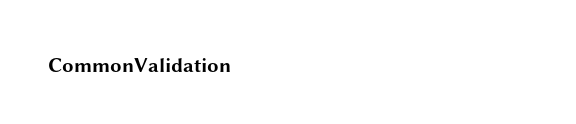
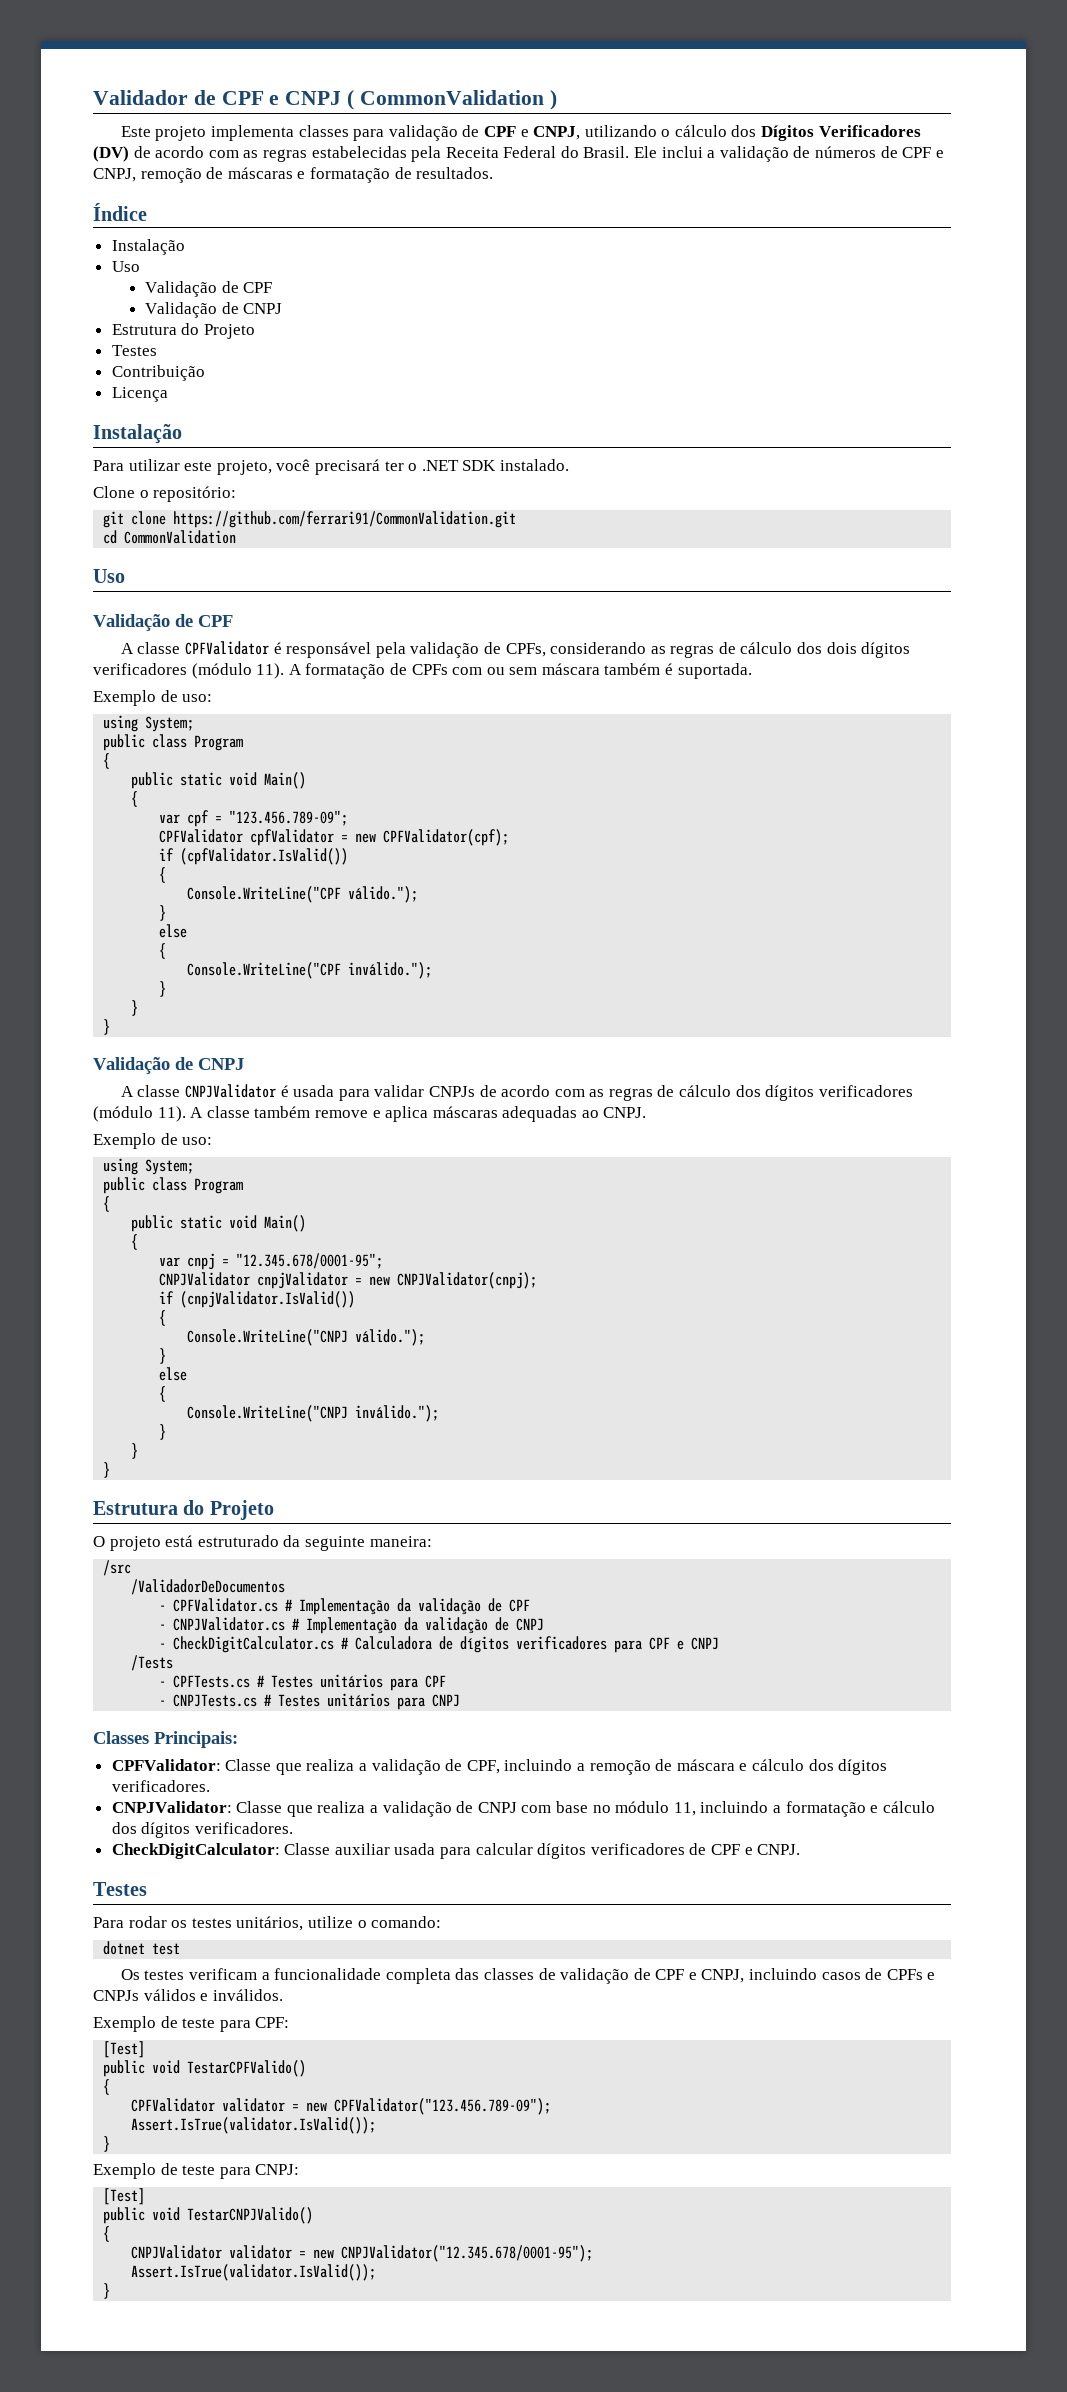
[48,58,231,72] CommonValidation -> [93,90,557,110] [120,125,921,141] [93,146,944,162] [93,167,494,183] [93,203,147,221] [111,239,185,255] [111,261,140,272] [145,281,273,297] [145,302,283,318] [111,323,255,339] [111,345,157,356] [111,365,205,381] [111,387,168,402] [93,424,182,444] [93,459,569,475] [93,486,237,502] [103,511,517,528] [103,530,237,544] [93,569,125,583] [93,614,233,631] [120,641,911,658] [93,663,752,679] [93,690,213,706] [103,715,195,732] [103,734,244,751] [103,753,111,769] [131,772,307,789] [131,791,139,807] [159,810,349,827] [159,829,510,846] [159,848,349,865] [159,867,167,883] [187,886,419,903] [159,905,167,921] [159,924,188,938] [159,943,167,959] [187,962,433,979] [159,981,167,997] [131,1000,139,1016] [103,1019,111,1035] [93,1057,244,1074] [120,1084,913,1101] [93,1106,647,1122] [93,1133,213,1149] [103,1158,195,1175] [103,1177,244,1194] [103,1196,111,1212] [131,1215,307,1232] [131,1234,139,1250] [159,1253,384,1270] [159,1272,538,1289] [159,1291,356,1308] [159,1310,167,1326] [187,1329,426,1346] [159,1348,167,1364] [159,1367,188,1381] [159,1386,167,1402] [187,1405,440,1422] [159,1424,167,1440] [131,1443,139,1459] [103,1462,111,1478] [93,1500,274,1520] [93,1535,432,1551] [103,1560,132,1576] [131,1579,286,1595] [159,1598,531,1615] [159,1617,545,1634] [159,1636,720,1653] [131,1655,174,1671] [159,1674,447,1691] [159,1693,461,1710] [93,1731,238,1748] [111,1759,888,1775] [111,1780,210,1792] [111,1801,935,1817] [111,1822,293,1838] [111,1843,801,1859] [93,1882,147,1896] [93,1916,442,1931] [103,1941,181,1955] [120,1968,936,1984] [93,1989,283,2001] [93,2016,290,2032] [103,2041,146,2058] [103,2060,307,2077] [103,2079,111,2095] [131,2098,552,2115] [131,2117,377,2134] [103,2136,111,2152] [93,2163,300,2179] [103,2188,146,2205] [103,2207,314,2224] [103,2226,111,2242] [131,2245,594,2262] [131,2264,377,2281] [103,2283,111,2299] Validador de CPF e CNPJ ( CommonValidation ) // Este projeto implementa classes para validação de CPF e CNPJ, utilizando o cálculo dos Dígitos Verificadores (DV) de acordo com as regras estabelecidas pela Receita Federal do Brasil. Ele inclui a validação de números de CPF e CNPJ, remoção de máscaras e formatação de resultados. // Índice // Instalação // Uso // Validação de CPF // Validação de CNPJ // Estrutura do Projeto // Testes // Contribuição // Licença // Instalação // Para utilizar este projeto, você precisará ter o .NET SDK instalado. // Clone o repositório: // git clone https://github.com/ferrari91/CommonValidation.git // cd CommonValidation // Uso // Validação de CPF // A classe CPFValidator é responsável pela validação de CPFs, considerando as regras de cálculo dos dois dígitos verificadores (módulo 11). A formatação de CPFs com ou sem máscara também é suportada. // Exemplo de uso: // using System; // public class Program // { // public static void Main() // { // var cpf = "123.456.789-09"; // CPFValidator cpfValidator = new CPFValidator(cpf); // if (cpfValidator.IsValid()) // { // Console.WriteLine("CPF válido."); // } // else // { // Console.WriteLine("CPF inválido."); // } // } // } // Validação de CNPJ // A classe CNPJValidator é usada para validar CNPJs de acordo com as regras de cálculo dos dígitos verificadores (módulo 11). A classe também remove e aplica máscaras adequadas ao CNPJ. // Exemplo de uso: // using System; // public class Program // { // public static void Main() // { // var cnpj = "12.345.678/0001-95"; // CNPJValidator cnpjValidator = new CNPJValidator(cnpj); // if (cnpjValidator.IsValid()) // { // Console.WriteLine("CNPJ válido."); // } // else // { // Console.WriteLine("CNPJ inválido."); // } // } // } // Estrutura do Projeto // O projeto está estruturado da seguinte maneira: // /src // /ValidadorDeDocumentos // - CPFValidator.cs # Implementação da validação de CPF // - CNPJValidator.cs # Implementação da validação de CNPJ // - CheckDigitCalculator.cs # Calculadora de dígitos verificadores para CPF e CNPJ // /Tests // - CPFTests.cs # Testes unitários para CPF // - CNPJTests.cs # Testes unitários para CNPJ // Classes Principais: // CPFValidator: Classe que realiza a validação de CPF, incluindo a remoção de máscara e cálculo dos dígitos verificadores. // CNPJValidator: Classe que realiza a validação de CNPJ com base no módulo 11, incluindo a formatação e cálculo dos dígitos verificadores. // CheckDigitCalculator: Classe auxiliar usada para calcular dígitos verificadores de CPF e CNPJ. // Testes // Para rodar os testes unitários, utilize o comando: // dotnet test // Os testes verificam a funcionalidade completa das classes de validação de CPF e CNPJ, incluindo casos de CPFs e CNPJs válidos e inválidos. // Exemplo de teste para CPF: // [Test] // public void TestarCPFValido() // { // CPFValidator validator = new CPFValidator("123.456.789-09"); // Assert.IsTrue(validator.IsValid()); // } // Exemplo de teste para CNPJ: // [Test] // public void TestarCNPJValido() // { // CNPJValidator validator = new CNPJValidator("12.345.678/0001-95"); // Assert.IsTrue(validator.IsValid()); // }

